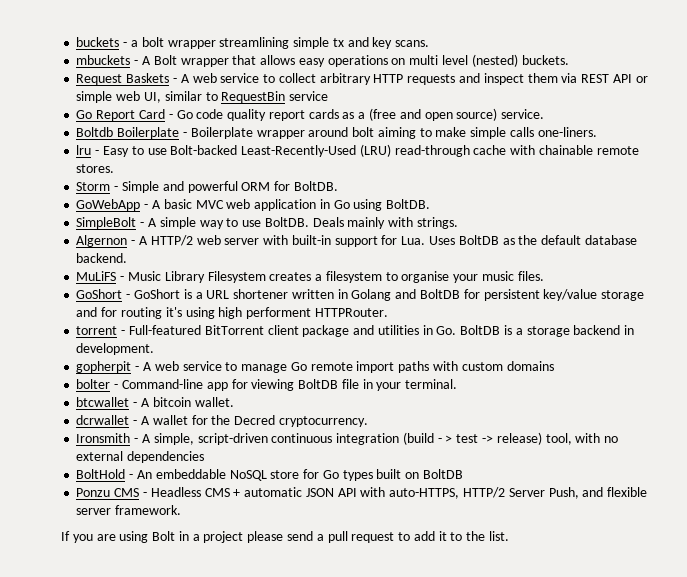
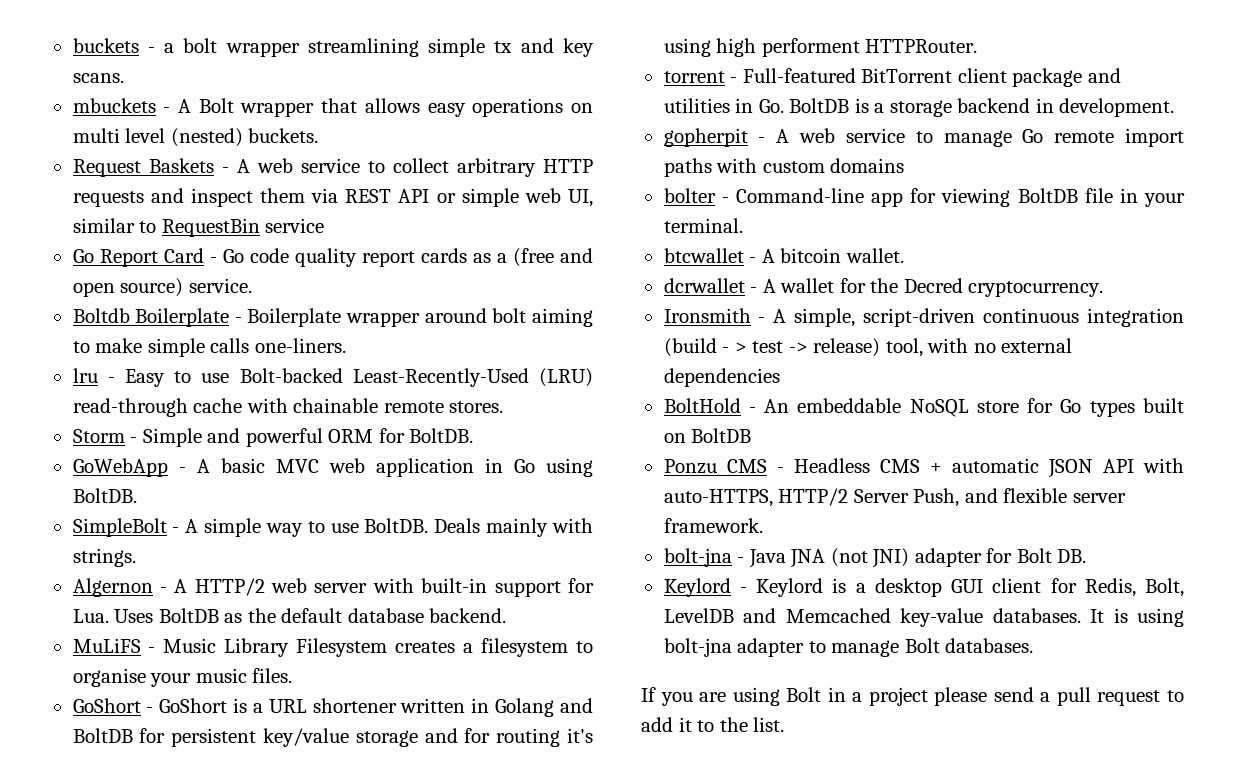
(182, 510) none -> [663,548,1087,568] [663,578,1184,597] [663,608,1184,627] [663,638,1034,657] // bolt-jna - Java JNA (not JNI) adapter for Bolt DB. // Keylord - Keylord is a desktop GUI client for Redis, Bolt, LevelDB and Memcached key-value databases. It is using bolt-jna adapter to manage Bolt databases.

